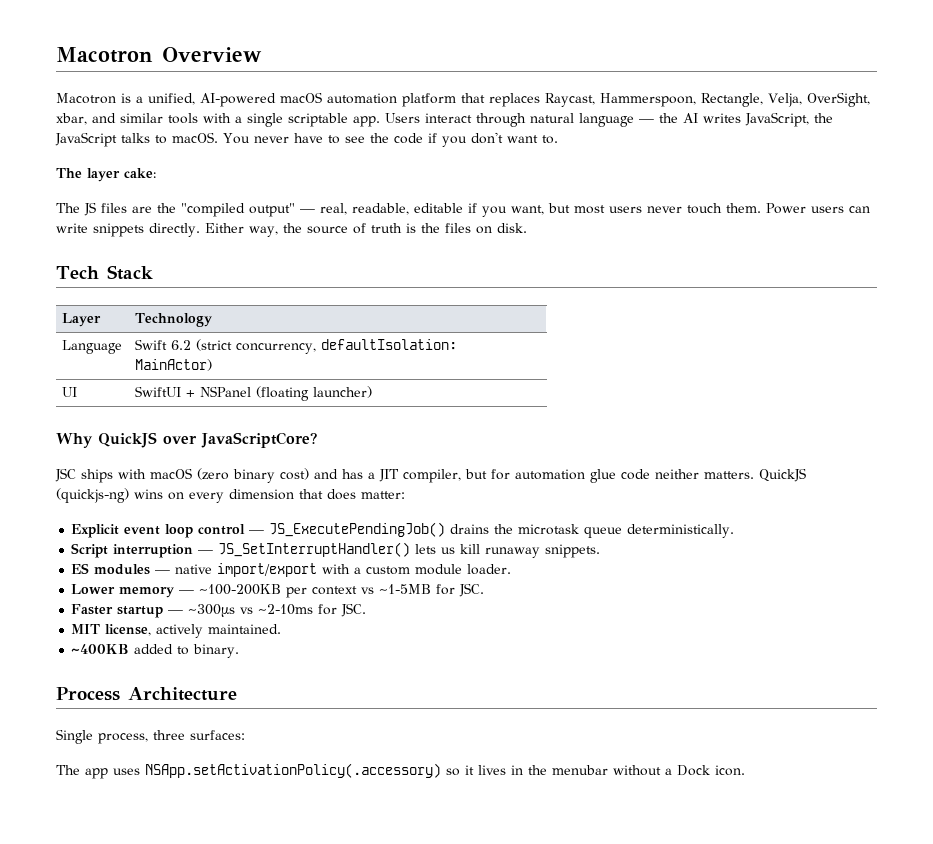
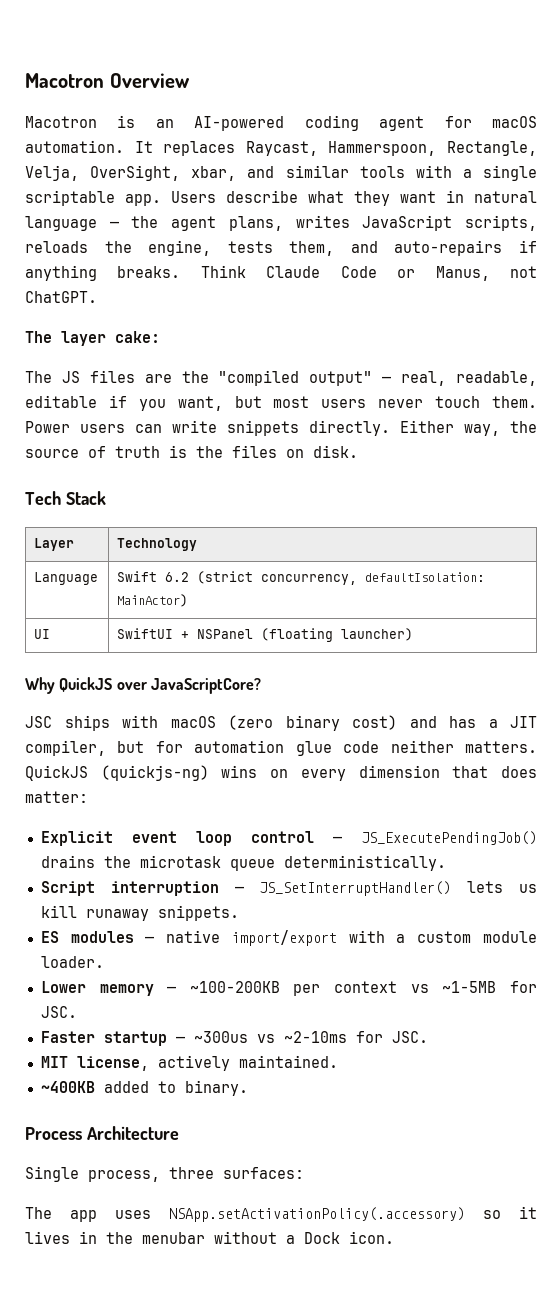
[136,92,485,107] a unified, AI-powered macOS automation platform that -> [155,115,537,131] [25,140,153,153] an AI-powered coding agent for macOS automation. It
[425,112,833,127] [55,132,558,147] interact through natural language — the AI writes JavaScript, the JavaScript talks to macOS. You never have to see the code if you don't want to. -> [226,190,537,206] [25,215,537,231] [25,240,537,256] [25,265,538,281] [25,291,97,303] describe what they want in natural language — the agent plans, writes JavaScript scripts, reloads the engine, tests them, and auto-repairs if anything breaks. Think Claude Code or Manus, not ChatGPT.
[188,604,236,617] ~300μs -> [193,1031,248,1043] ~300us

